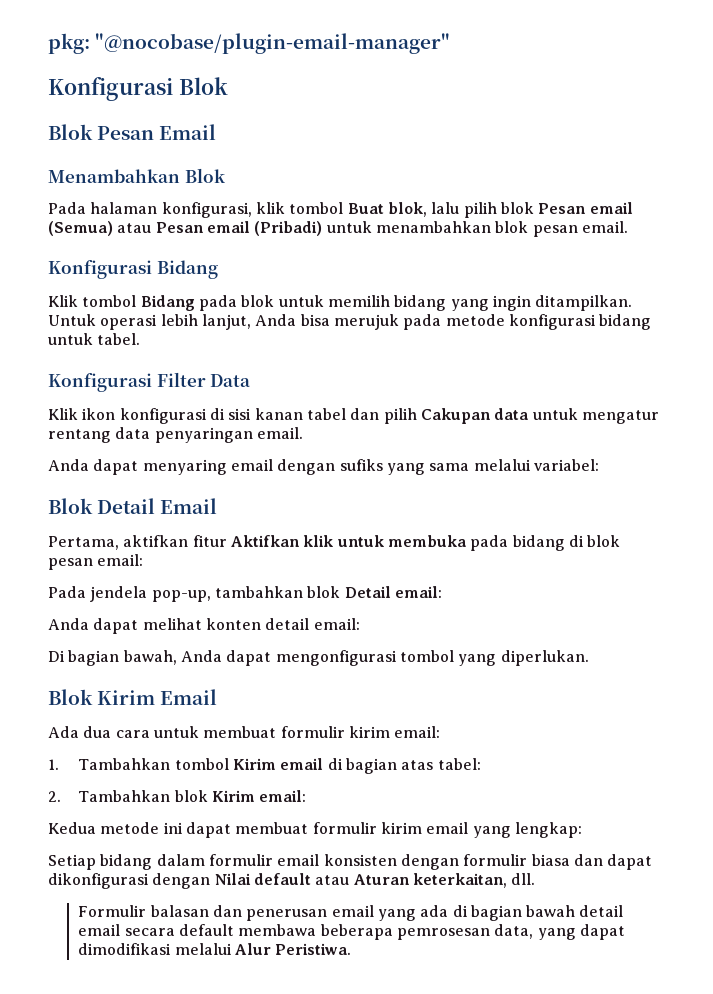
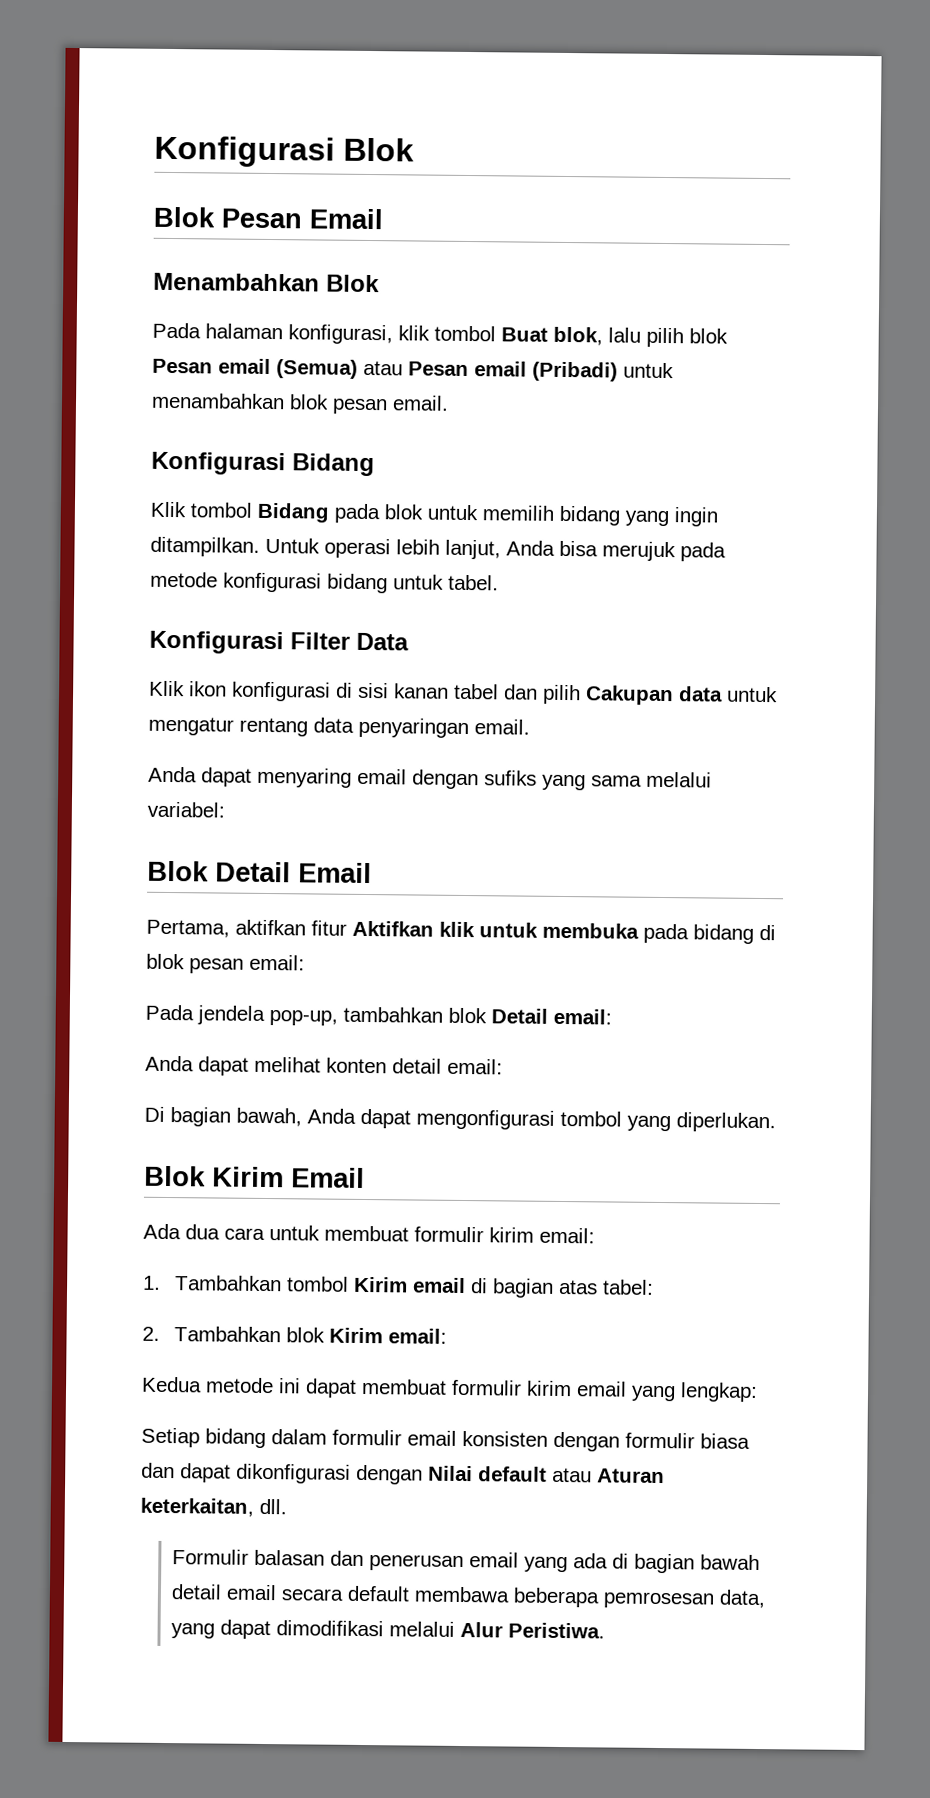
[48,33,451,54] pkg: "@nocobase/plugin-email-manager" // -> (154, 151) none

